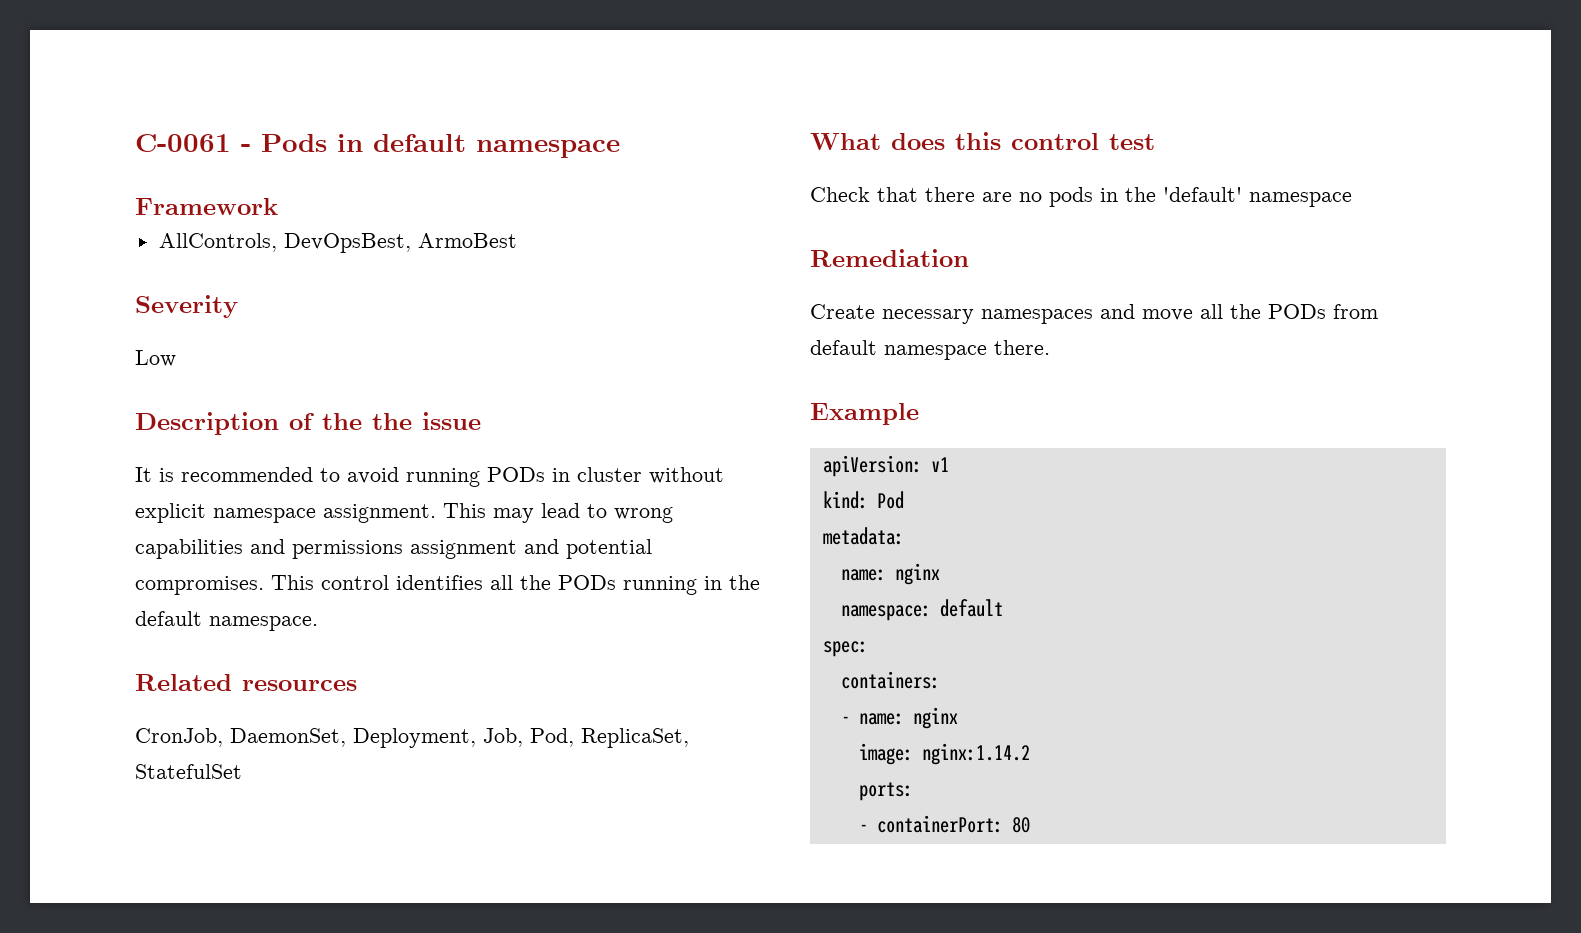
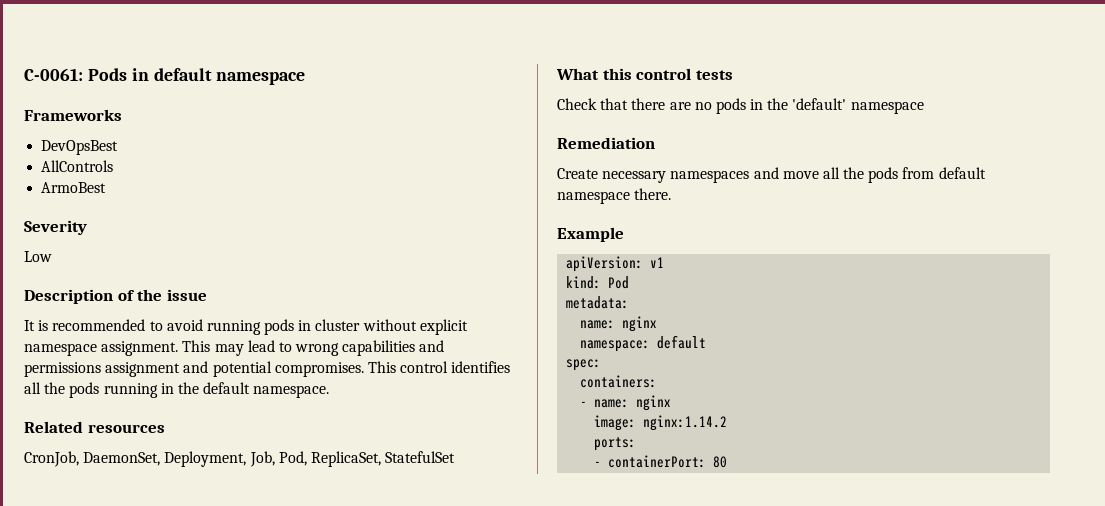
[135,134,251,152] C-0061 - -> [24,68,83,81] C-0061:
[135,198,278,215] [158,233,411,253] Framework // AllControls, DevOpsBest, -> [24,109,122,121] [41,140,119,155] [41,160,114,172] Frameworks // DevOpsBest // AllControls //
[372,413,412,430] the -> (163, 295) none
[487,467,545,482] PODs -> [264,319,295,335] pods
[558,575,616,590] PODs -> [69,382,100,398] pods
[891,133,945,150] does -> (599, 74) none
[1109,134,1155,150] test -> [695,70,733,80] tests
[1268,304,1326,319] PODs -> [868,167,899,183] pods

